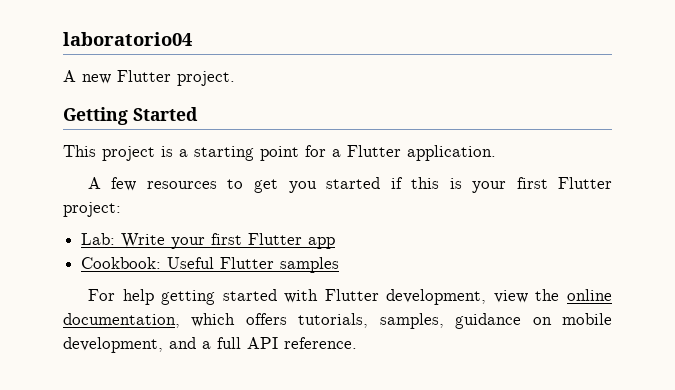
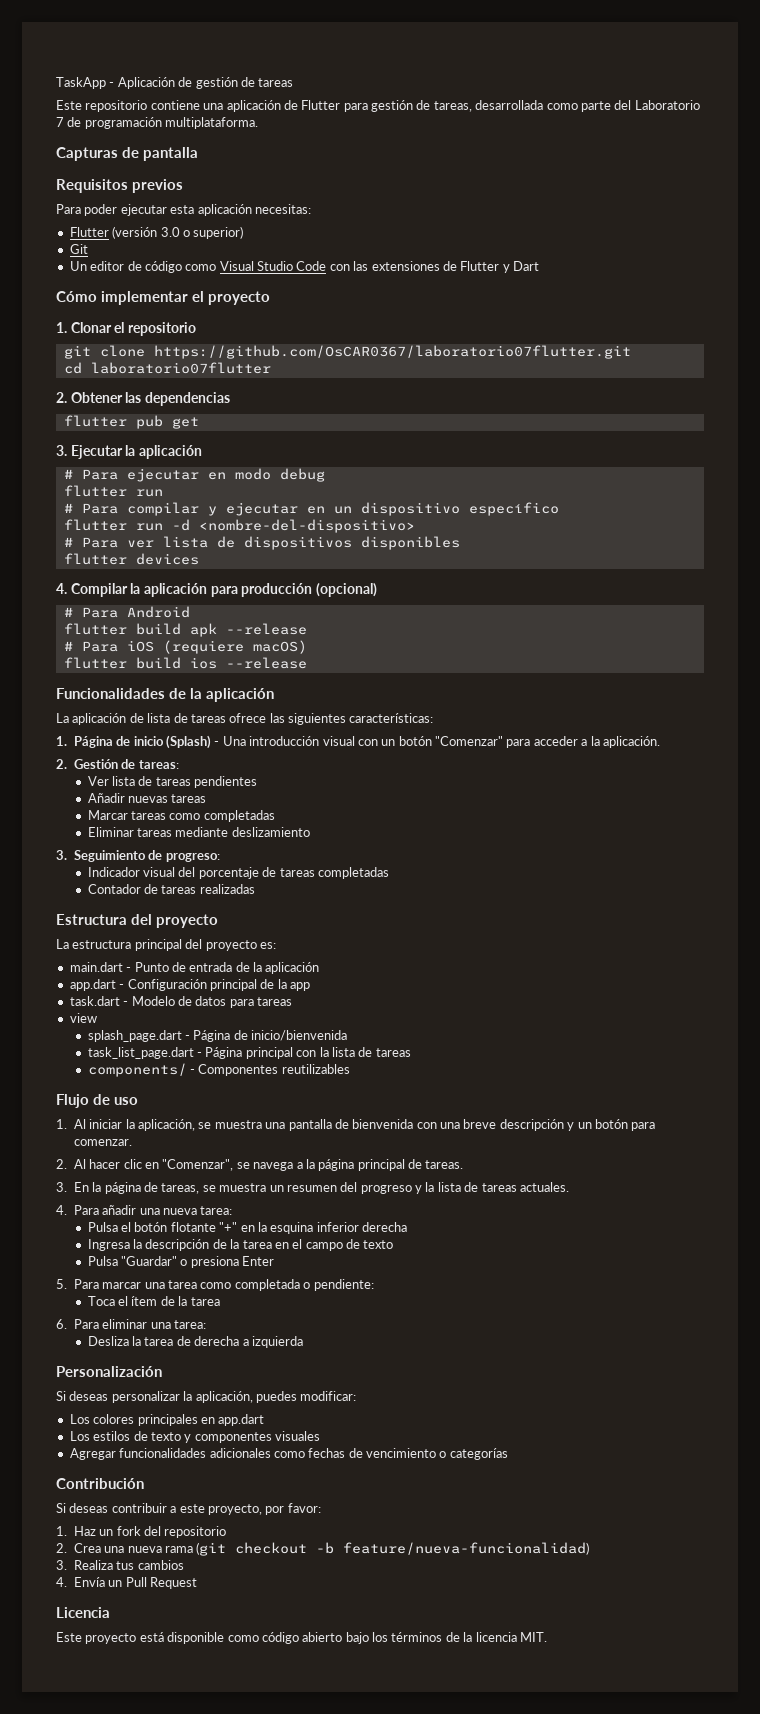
[63,32,192,46] [63,70,235,86] [63,107,198,125] [63,145,496,161] [87,177,612,193] [63,202,121,217] [81,233,336,249] [81,257,340,273] [87,289,612,305] [63,313,612,329] [63,337,357,353] laboratorio04 // A new Flutter project. // Getting Started // This project is a starting point for a Flutter application. // A few resources to get you started if this is your first Flutter project: // Lab: Write your first Flutter app // Cookbook: Useful Flutter samples // For help getting started with Flutter development, view the online documentation, which offers tutorials, samples, guidance on mobile development, and a full API reference. -> [56,77,294,89] [56,100,700,112] [56,117,259,129] [56,147,198,161] [56,179,183,193] [56,204,311,216] [69,226,244,239] [69,244,88,254] [69,261,539,273] [56,291,270,305] [56,322,196,336] [63,345,631,359] [63,362,271,374] [56,392,230,406] [63,415,199,429] [56,445,202,459] [63,468,325,482] [63,485,163,497] [63,502,559,516] [63,519,415,533] [63,536,460,550] [63,553,199,565] [56,583,377,597] [63,606,190,618] [63,623,307,637] [63,640,307,654] [63,657,307,669] [56,688,274,702] [56,713,434,725] [56,735,660,749] [56,759,179,769] [87,776,258,788] [87,793,207,803] [87,810,275,822] [87,827,310,837] [56,850,220,862] [87,867,389,879] [87,884,255,894] [56,914,218,928] [56,939,276,951] [69,962,320,974] [69,979,310,991] [69,996,292,1008] [69,1013,97,1023] [87,1030,348,1042] [87,1047,411,1059] [87,1063,350,1077] [56,1094,138,1108] [56,1119,656,1131] [73,1139,132,1146] [56,1159,464,1171] [56,1182,569,1194] [56,1205,233,1215] [87,1222,408,1234] [87,1239,394,1251] [87,1256,275,1268] [56,1279,374,1291] [87,1296,220,1306] [56,1319,207,1329] [87,1336,303,1348] [56,1366,162,1377] [56,1391,357,1403] [69,1414,265,1426] [69,1431,320,1443] [69,1448,508,1460] [56,1478,144,1489] [56,1503,321,1515] [56,1526,227,1538] [56,1542,590,1556] [56,1560,184,1570] [56,1577,198,1589] [56,1607,110,1618] [56,1632,547,1644] TaskApp - Aplicación de gestión de tareas // Este repositorio contiene una aplicación de Flutter para gestión de tareas, desarrollada como parte del Laboratorio 7 de programación multiplataforma. // Capturas de pantalla // Requisitos previos // Para poder ejecutar esta aplicación necesitas: // Flutter (versión 3.0 o superior) // Git // Un editor de código como Visual Studio Code con las extensiones de Flutter y Dart // Cómo implementar el proyecto // 1. Clonar el repositorio // git clone https://github.com/OsCAR0367/laboratorio07flutter.git // cd laboratorio07flutter // 2. Obtener las dependencias // flutter pub get // 3. Ejecutar la aplicación // # Para ejecutar en modo debug // flutter run // # Para compilar y ejecutar en un dispositivo específico // flutter run -d <nombre-del-dispositivo> // # Para ver lista de dispositivos disponibles // flutter devices // 4. Compilar la aplicación para producción (opcional) // # Para Android // flutter build apk --release // # Para iOS (requiere macOS) // flutter build ios --release // Funcionalidades de la aplicación // La aplicación de lista de tareas ofrece las siguientes características: // 1. Página de inicio (Splash) - Una introducción visual con un botón "Comenzar" para acceder a la aplicación. // 2. Gestión de tareas: // Ver lista de tareas pendientes // Añadir nuevas tareas // Marcar tareas como completadas // Eliminar tareas mediante deslizamiento // 3. Seguimiento de progreso: // Indicador visual del porcentaje de tareas completadas // Contador de tareas realizadas // Estructura del proyecto // La estructura principal del proyecto es: // main.dart - Punto de entrada de la aplicación // app.dart - Configuración principal de la app // task.dart - Modelo de datos para tareas // view // splash_page.dart - Página de inicio/bienvenida // task_list_page.dart - Página principal con la lista de tareas // components/ - Componentes reutilizables // Flujo de uso // 1. Al iniciar la aplicación, se muestra una pantalla de bienvenida con una breve descripción y un botón para comenzar. // 2. Al hacer clic en "Comenzar", se navega a la página principal de tareas. // 3. En la página de tareas, se muestra un resumen del progreso y la lista de tareas actuales. // 4. Para añadir una nueva tarea: // Pulsa el botón flotante "+" en la esquina inferior derecha // Ingresa la descripción de la tarea en el campo de texto // Pulsa "Guardar" o presiona Enter // 5. Para marcar una tarea como completada o pendiente: // Toca el ítem de la tarea // 6. Para eliminar una tarea: // Desliza la tarea de derecha a izquierda // Personalización // Si deseas personalizar la aplicación, puedes modificar: // Los colores principales en app.dart // Los estilos de texto y componentes visuales // Agregar funcionalidades adicionales como fechas de vencimiento o categorías // Contribución // Si deseas contribuir a este proyecto, por favor: // 1. Haz un fork del repositorio // 2. Crea una nueva rama (git checkout -b feature/nueva-funcionalidad) // 3. Realiza tus cambios // 4. Envía un Pull Request // Licencia // Este proyecto está disponible como código abierto bajo los términos de la licencia MIT.

